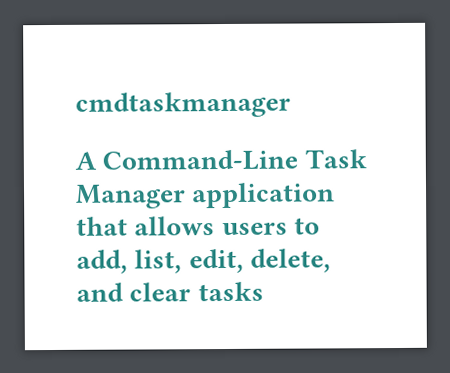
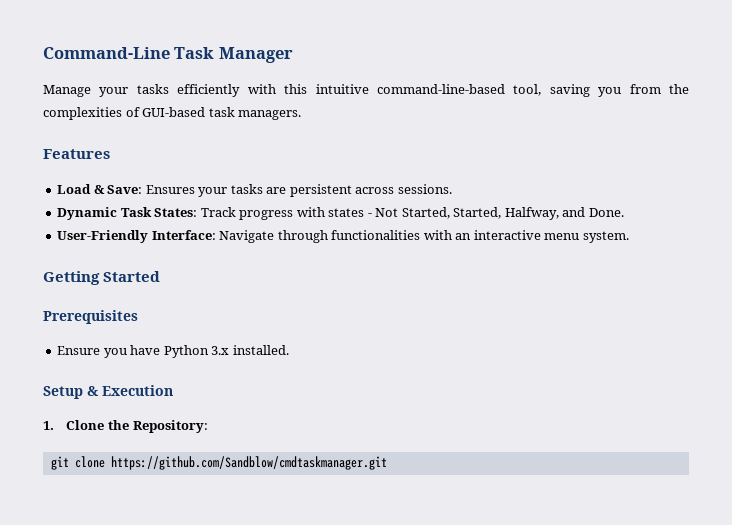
[75,91,291,118] [75,151,97,170] cmdtaskmanager // A -> (43, 53) none
[191,182,336,209] [76,216,321,236] [76,248,332,274] [76,281,264,302] application that allows users to add, list, edit, delete, and clear tasks -> [43,84,689,97] [43,107,302,120] [43,149,110,159] [57,184,452,197] [57,207,624,220] [57,230,629,243] [43,271,161,285] [43,310,138,324] [57,345,289,358] [43,385,173,399] [43,420,208,433] [50,456,387,470] // Manage your tasks efficiently with this intuitive command-line-based tool, saving you from the complexities of GUI-based task managers. // Features // Load & Save: Ensures your tasks are persistent across sessions. // Dynamic Task States: Track progress with states - Not Started, Started, Halfway, and Done. // User-Friendly Interface: Navigate through functionalities with an interactive menu system. // Getting Started // Prerequisites // Ensure you have Python 3.x installed. // Setup & Execution // 1. Clone the Repository: // git clone https://github.com/Sandblow/cmdtaskmanager.git

